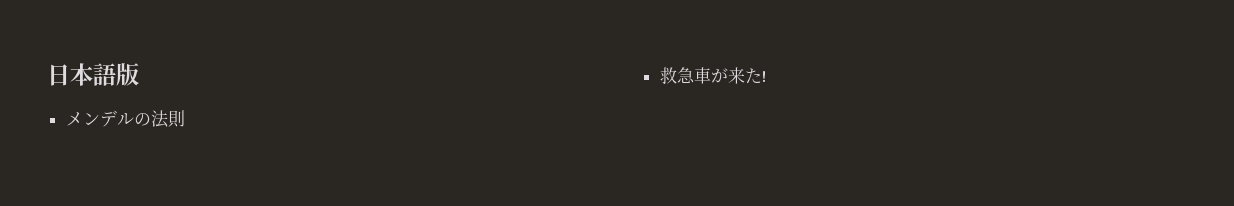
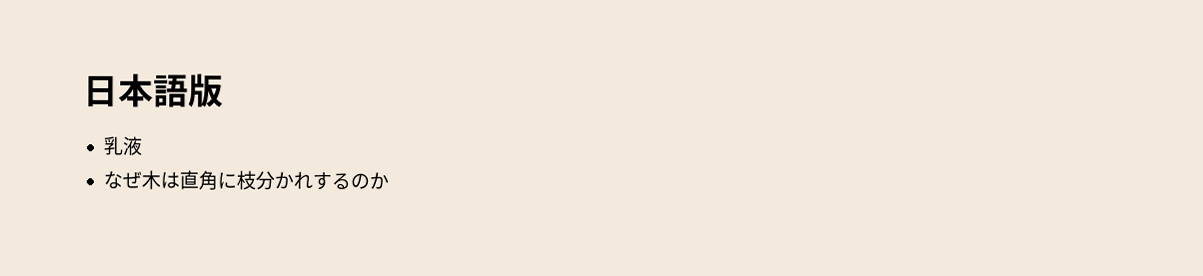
[65,110,185,128] [659,67,766,84] メンデルの法則 // 救急車が来た! -> [102,136,143,156] [102,170,389,191] 乳液 // なぜ木は直角に枝分かれするのか

